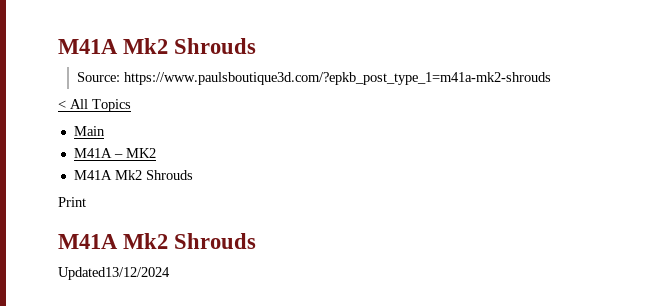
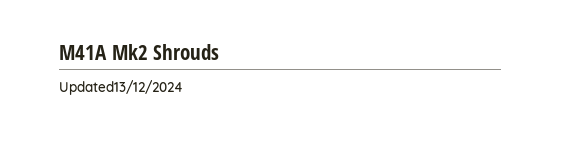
[58,38,257,54] [77,72,552,85] [58,99,131,112] [73,126,105,136] [73,148,156,158] [73,170,193,180] [58,197,86,207] [58,233,257,249] M41A Mk2 Shrouds // Source: https://www.paulsboutique3d.com/?epkb_post_type_1=m41a-mk2-shrouds // < All Topics // Main // M41A – MK2 // M41A Mk2 Shrouds // Print // M41A Mk2 Shrouds -> [59,44,220,60] M41A Mk2 Shrouds

